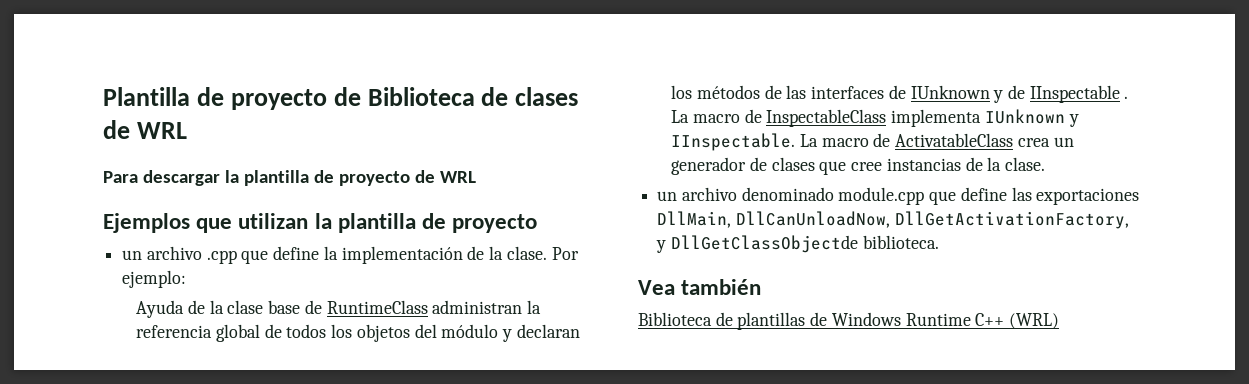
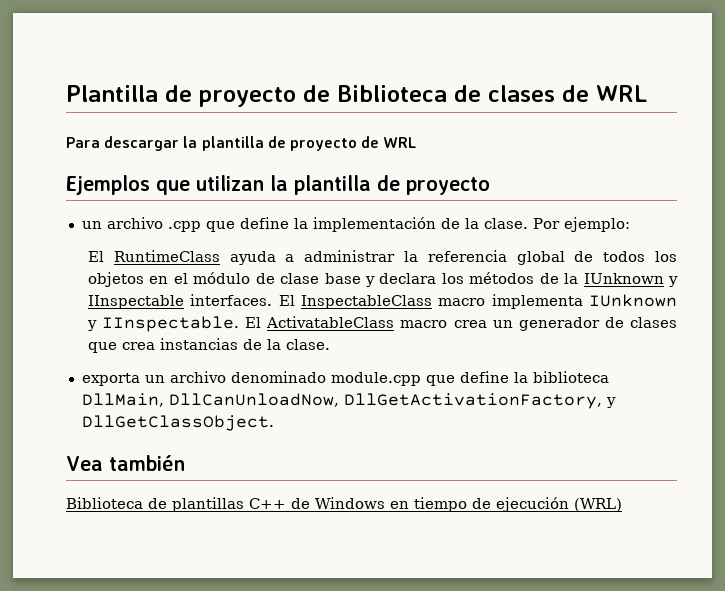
[136,300,523,318] Ayuda de la clase base de RuntimeClass administran -> [87,250,396,265] El RuntimeClass ayuda a administrar
[414,324,580,342] [671,85,1129,103] [671,109,1079,127] [671,133,1014,151] del módulo y declaran los métodos de las interfaces de IUnknown y de IInspectable . La macro de InspectableClass implementa IUnknown y IInspectable. La macro de ActivatableClass -> [149,272,678,287] [87,294,677,309] [86,316,448,332] en el módulo de clase base y declara los métodos de la IUnknown y IInspectable interfaces. El InspectableClass macro implementa IUnknown y IInspectable. El ActivatableClass macro
[851,162,883,171] cree -> [121,342,155,350] crea
(1046, 164) none -> [81,373,140,386] exporta
[1011,187,1140,205] las exportaciones -> [513,371,609,383] la biblioteca
[670,235,939,253] DllGetClassObjectde biblioteca. -> [81,415,274,431] DllGetClassObject.
(806, 321) none -> [249,498,286,509] C++
[905,313,1005,326] Runtime C++ -> [390,497,569,512] en tiempo de ejecución

